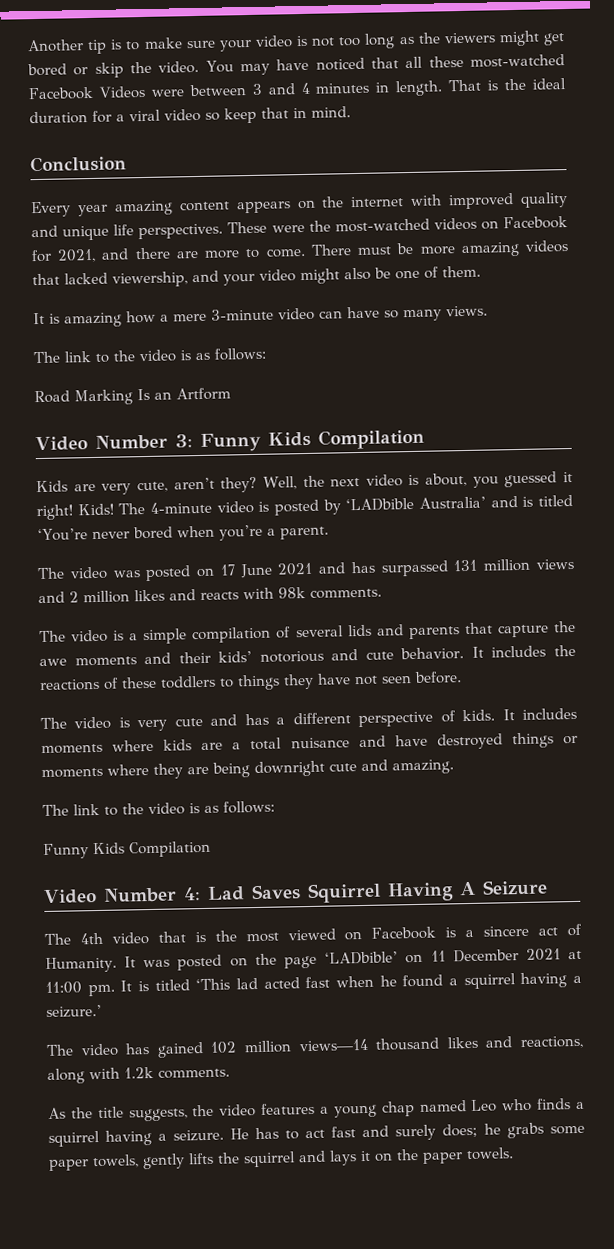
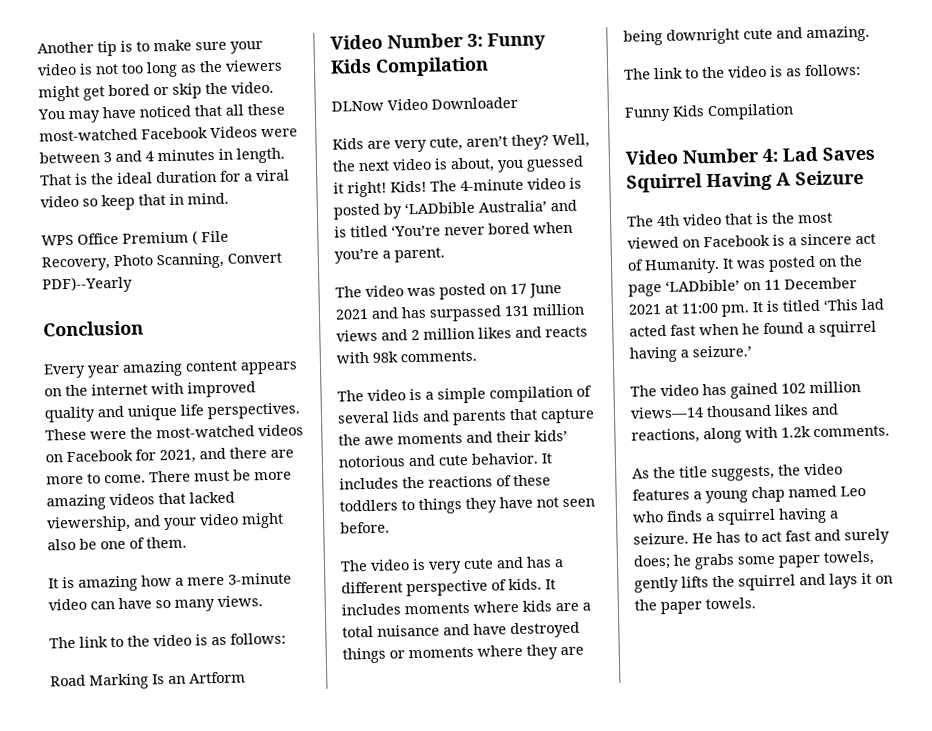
(351, 112) none -> [41,230,229,246] [41,252,282,272] [42,275,133,294] // WPS Office Premium ( File Recovery, Photo Scanning, Convert PDF)--Yearly
(425, 439) none -> [331,96,518,112] // DLNow Video Downloader

